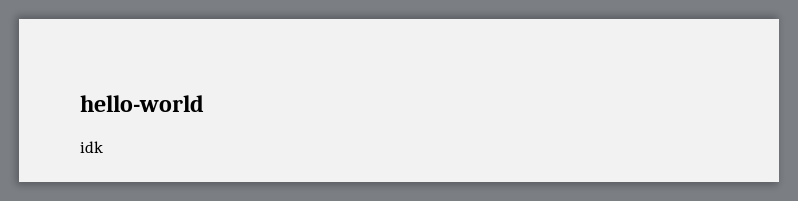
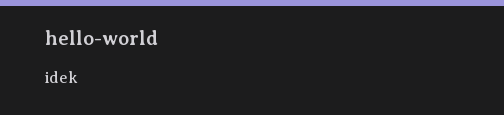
[80,141,103,153] idk -> [45,71,78,83] idek

